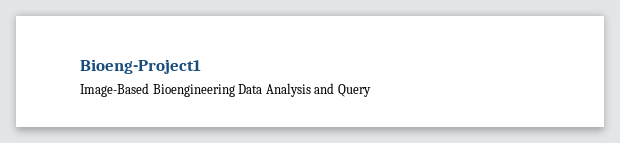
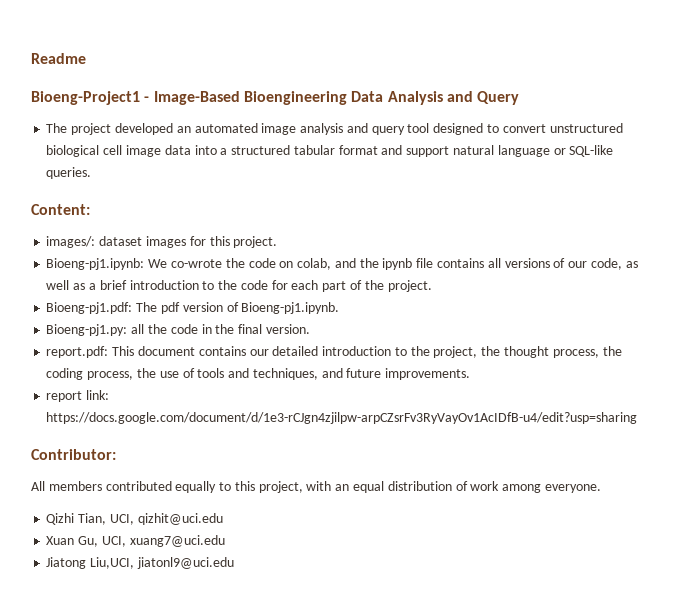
(80, 66) none -> [31,53,86,64] Readme //
(201, 66) // -> [144,96,150,102] -
(371, 90) none -> [46,123,623,135] [46,145,614,157] [46,167,92,179] [31,204,90,215] [46,236,278,248] [46,258,638,270] [46,280,432,292] [46,302,340,314] [46,324,310,336] [46,346,622,358] [46,368,471,380] [46,390,110,402] [46,412,638,424] [31,449,116,460] [31,481,601,493] [46,513,223,525] [46,535,225,547] [46,557,234,569] // The project developed an automated image analysis and query tool designed to convert unstructured biological cell image data into a structured tabular format and support natural language or SQL-like queries. // Content: // images/: dataset images for this project. // Bioeng-pj1.ipynb: We co-wrote the code on colab, and the ipynb file contains all versions of our code, as well as a brief introduction to the code for each part of the project. // Bioeng-pj1.pdf: The pdf version of Bioeng-pj1.ipynb. // Bioeng-pj1.py: all the code in the final version. // report.pdf: This document contains our detailed introduction to the project, the thought process, the coding process, the use of tools and techniques, and future improvements. // report link: https://docs.google.com/document/d/1e3-rCJgn4zjilpw-arpCZsrFv3RyVayOv1AcIDfB-u4/edit?usp=sharing // Contributor: // All members contributed equally to this project, with an equal distribution of work among everyone. // Qizhi Tian, UCI, qizhit@uci.edu // Xuan Gu, UCI, xuang7@uci.edu // Jiatong Liu,UCI, jiatonl9@uci.edu

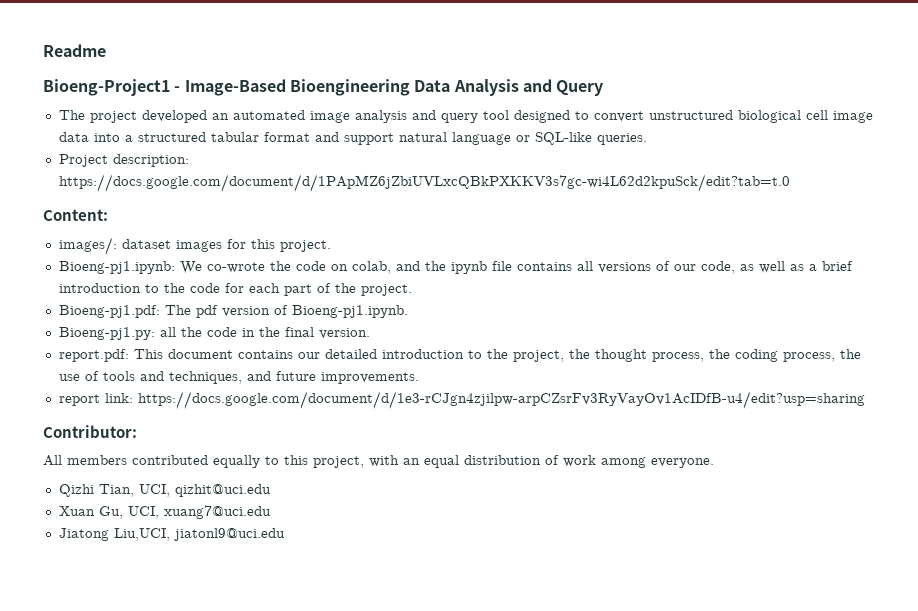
(92, 173) none -> [58,154,189,167] [58,174,790,192] // Project description: https://docs.google.com/document/d/1PApMZ6jZbiUVLxcQBkPXKKV3s7gc-wi4L62d2kpuSck/edit?tab=t.0

